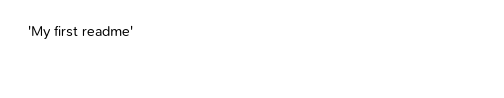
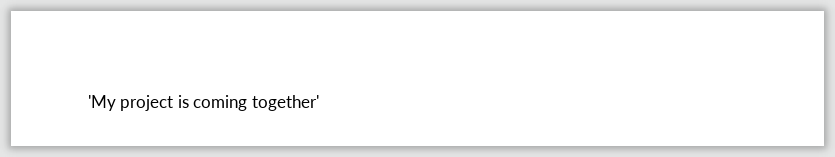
[54,25,133,37] first readme' -> [120,95,319,111] project is coming together'

